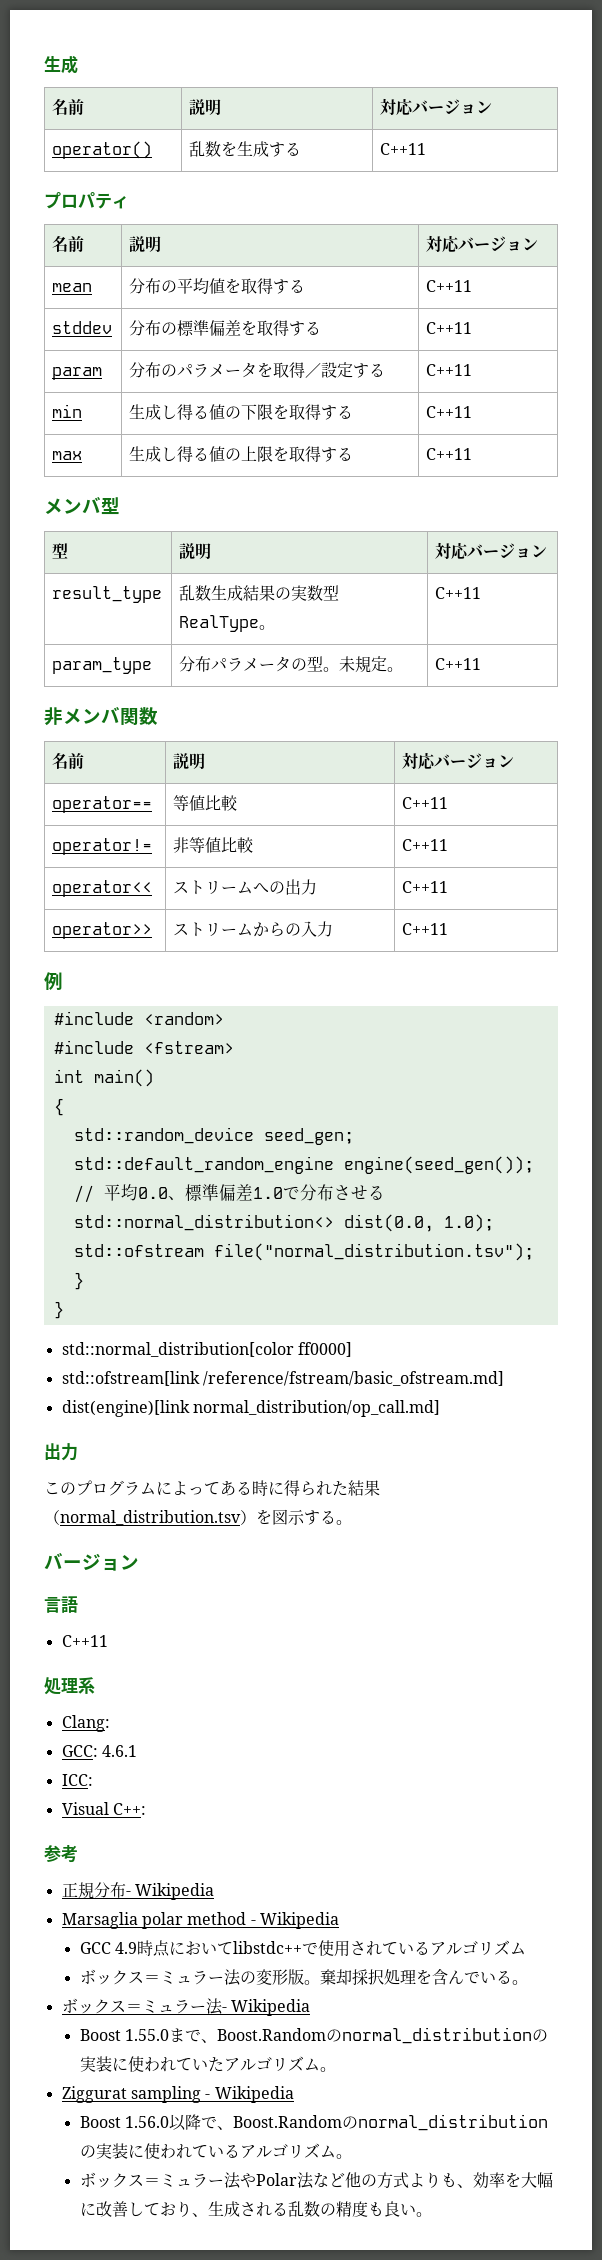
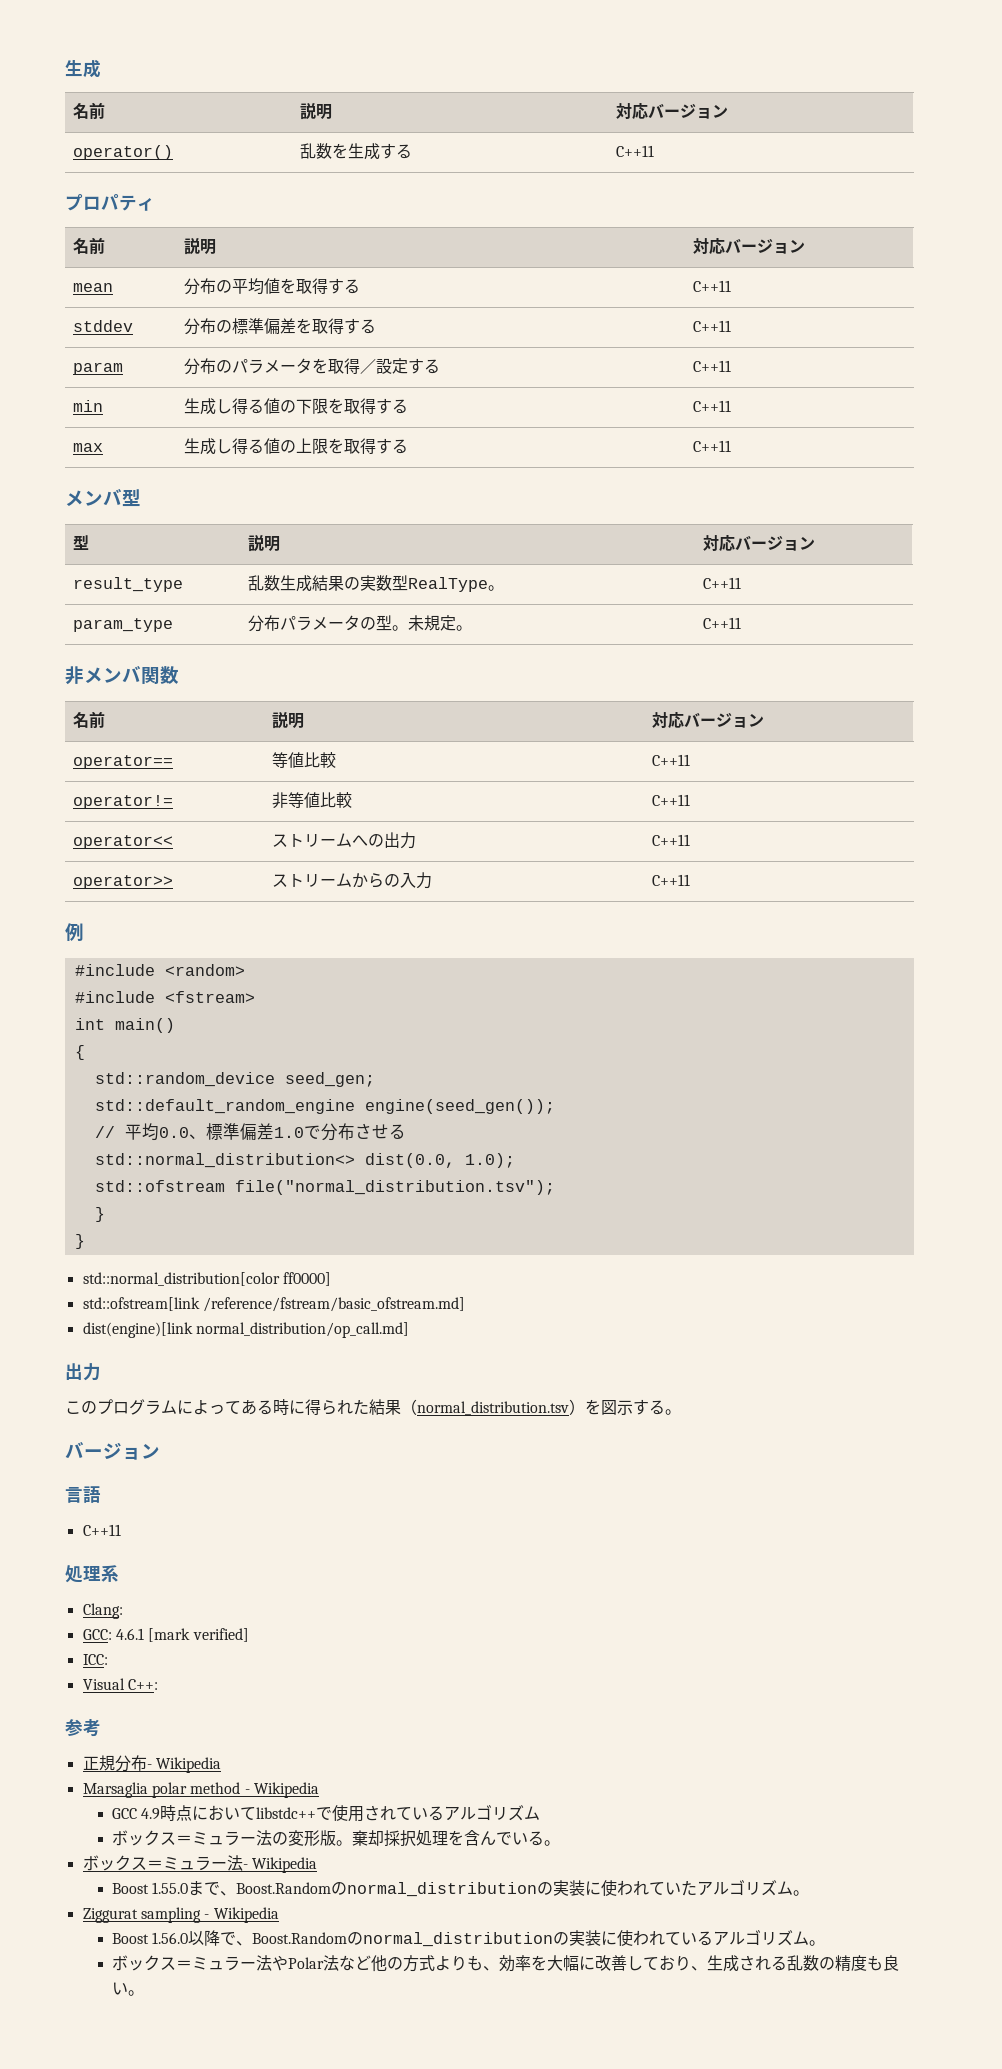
(137, 1751) none -> [148,1628,249,1642] [mark verified]

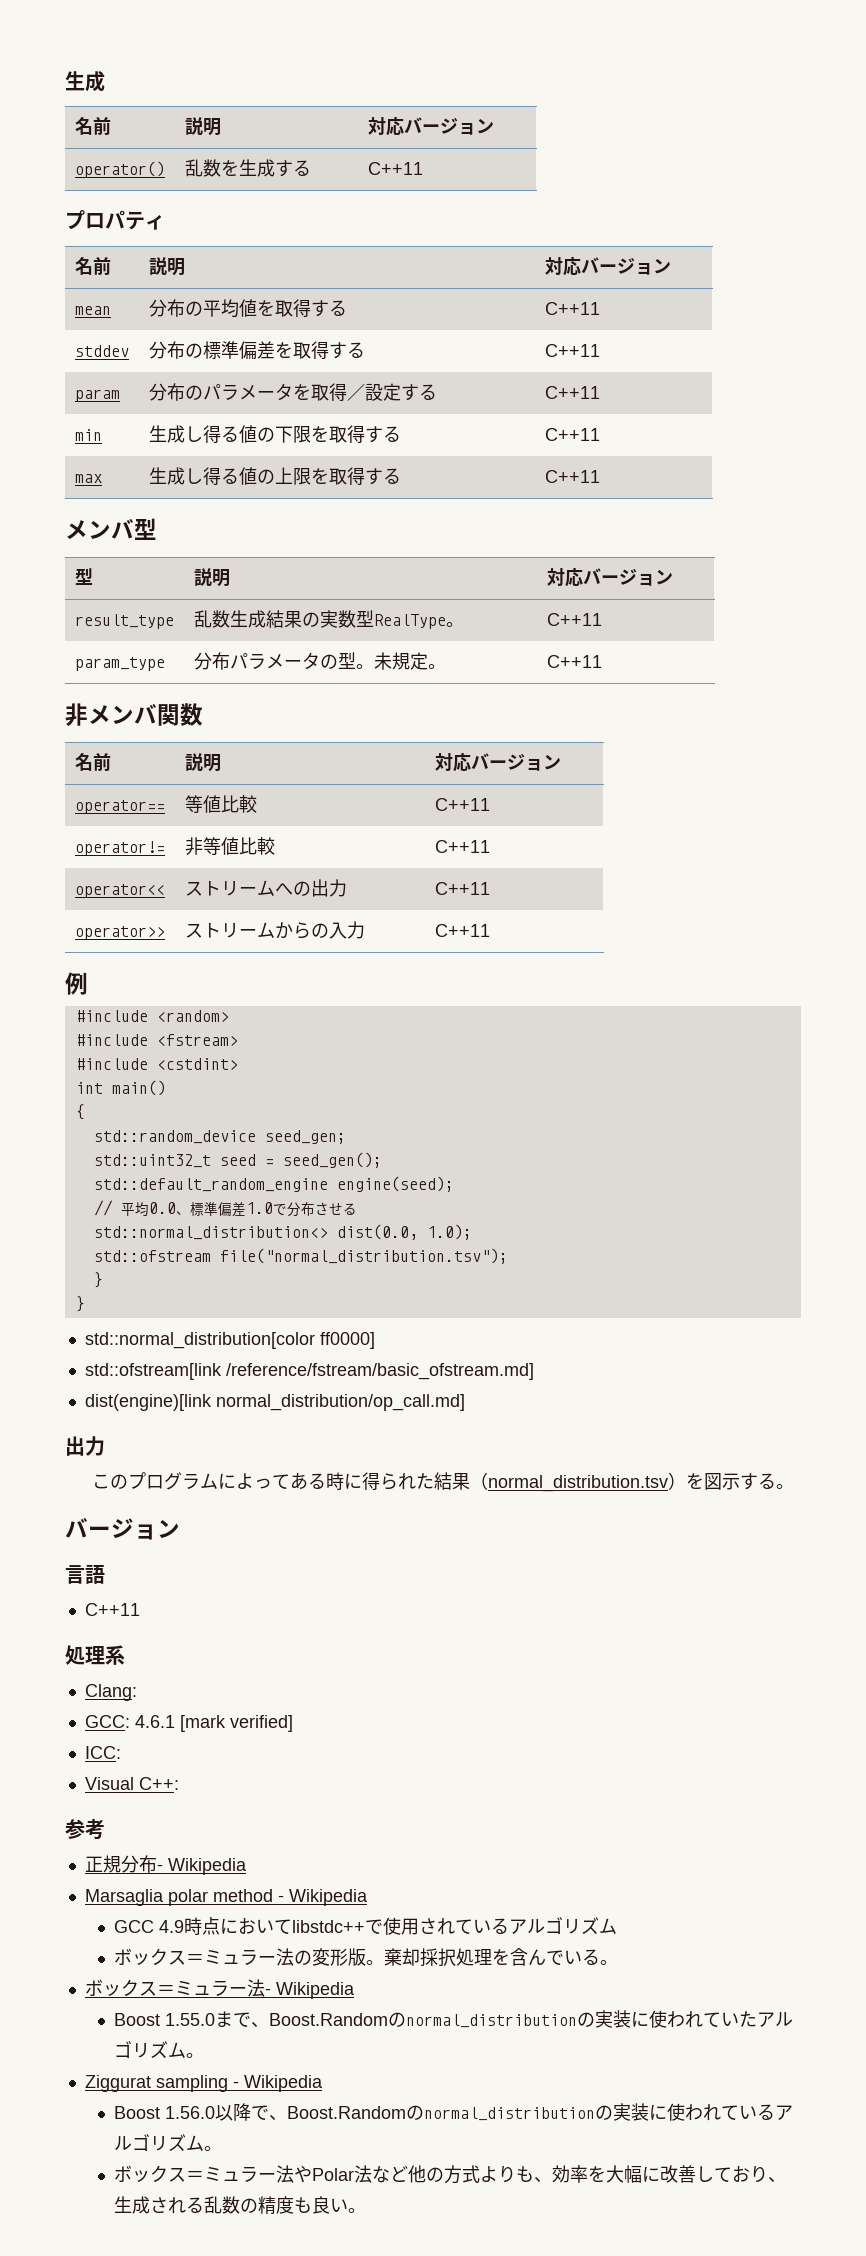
(255, 997) none -> [75,1058,238,1070] // #include <cstdint>
(375, 1079) none -> [93,1152,382,1168] // std::uint32_t seed = seed_gen();
[364,1099,555,1114] engine(seed_gen()); -> [336,1176,454,1192] engine(seed);

